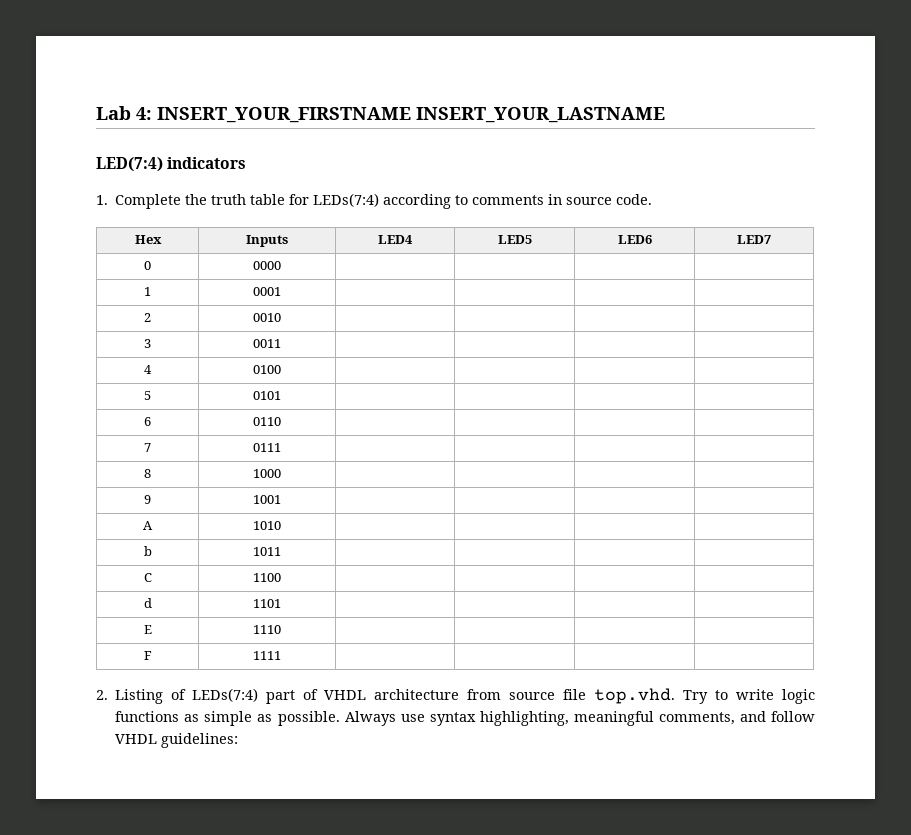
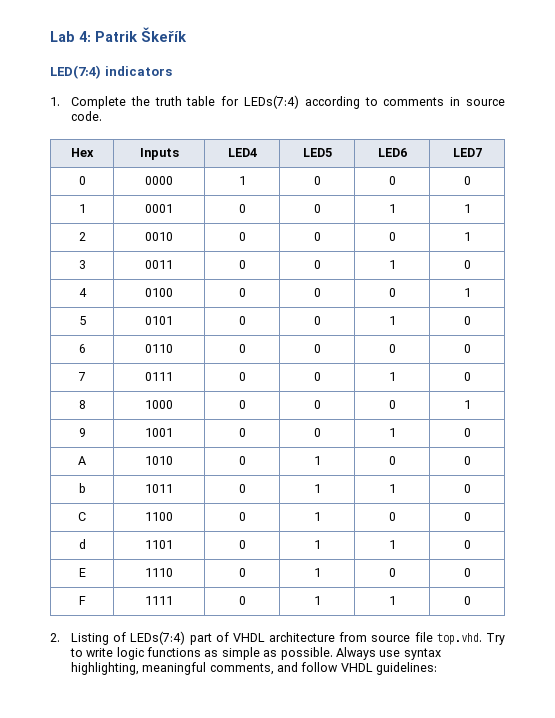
[157,107,665,123] INSERT_YOUR_FIRSTNAME INSERT_YOUR_LASTNAME -> [95,27,187,42] Patrik Škeřík
[144,287,151,296] [253,287,281,296] [144,313,151,322] [253,313,281,322] [144,339,151,348] [253,339,281,348] [144,365,152,374] [253,365,281,374] [144,391,151,400] [253,391,281,400] [144,417,151,426] [253,417,281,426] [144,443,151,452] [253,443,281,452] [144,469,151,478] [253,469,281,478] [144,495,151,504] [253,495,281,504] [143,521,153,530] [253,521,281,530] [143,546,152,556] [253,547,281,556] [143,573,152,582] [253,573,281,582] [143,598,152,608] [253,599,281,608] [143,625,152,634] [253,625,281,634] [143,651,152,660] [253,651,281,660] | | | // 1 | 0001 | | | | // 2 | 0010 | | | | // 3 | 0011 | | | | // 4 | 0100 | | | | // 5 | 0101 | | | | // 6 | 0110 | | | | // 7 | 0111 | | | | // 8 | 1000 | | | | // 9 | 1001 | | | | // A | 1010 | | | | // b | 1011 | | | | // C | 1100 | | | | // d | 1101 | | | | // E | 1110 | | | | // F | 1111 | | | | -> [238,176,246,185] [313,176,321,185] [388,176,396,185] [463,176,471,185] [78,204,86,213] [145,204,173,213] [238,204,246,213] [313,204,321,213] [388,204,396,213] [463,204,471,213] [78,232,86,241] [145,232,173,241] [238,232,246,241] [313,232,321,241] [388,232,396,241] [463,232,471,241] [78,260,86,269] [145,260,173,269] [238,260,246,269] [313,260,321,269] [388,260,396,269] [463,260,471,269] [78,288,87,297] [145,288,173,297] [238,288,246,297] [313,288,321,297] [388,288,396,297] [463,288,471,297] [78,316,86,325] [145,316,173,325] [238,316,246,325] [313,316,321,325] [388,316,396,325] [463,316,471,325] [78,344,86,353] [145,344,173,353] [238,344,246,353] [313,344,321,353] [388,344,396,353] [463,344,471,353] [77,372,86,381] [145,372,173,381] [238,372,246,381] [313,372,321,381] [388,372,396,381] [463,372,471,381] [78,400,86,409] [145,400,173,409] [238,400,246,409] [313,400,321,409] [388,400,396,409] [463,400,471,409] [78,428,86,437] [145,428,173,437] [238,428,246,437] [313,428,321,437] [388,428,396,437] [463,428,471,437] [78,456,86,465] [145,456,173,465] [238,456,246,465] [313,456,321,465] [388,456,396,465] [463,456,471,465] [78,483,86,493] [145,484,173,493] [238,484,246,493] [313,484,321,493] [388,484,396,493] [463,484,471,493] [78,512,86,521] [145,512,173,521] [238,512,246,521] [313,512,321,521] [388,512,396,521] [463,512,471,521] [78,539,86,549] [145,540,173,549] [238,540,246,549] [313,540,321,549] [388,540,396,549] [463,540,471,549] [78,568,86,577] [145,568,173,577] [238,568,246,577] [313,568,321,577] [388,568,396,577] [463,568,471,577] [78,596,86,605] [145,596,173,605] [238,596,246,605] [313,596,321,605] [388,596,396,605] [463,596,471,605] 1 | 0 | 0 | 0 // 1 | 0001 | 0 | 0 | 1 | 1 // 2 | 0010 | 0 | 0 | 0 | 1 // 3 | 0011 | 0 | 0 | 1 | 0 // 4 | 0100 | 0 | 0 | 0 | 1 // 5 | 0101 | 0 | 0 | 1 | 0 // 6 | 0110 | 0 | 0 | 0 | 0 // 7 | 0111 | 0 | 0 | 1 | 0 // 8 | 1000 | 0 | 0 | 0 | 1 // 9 | 1001 | 0 | 0 | 1 | 0 // A | 1010 | 0 | 1 | 0 | 0 // b | 1011 | 0 | 1 | 1 | 0 // C | 1100 | 0 | 1 | 0 | 0 // d | 1101 | 0 | 1 | 1 | 0 // E | 1110 | 0 | 1 | 0 | 0 // F | 1111 | 0 | 1 | 1 | 0

